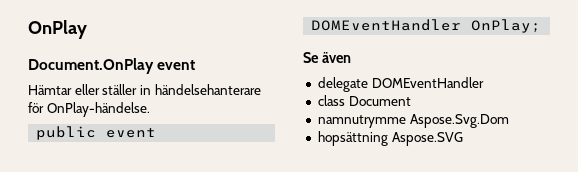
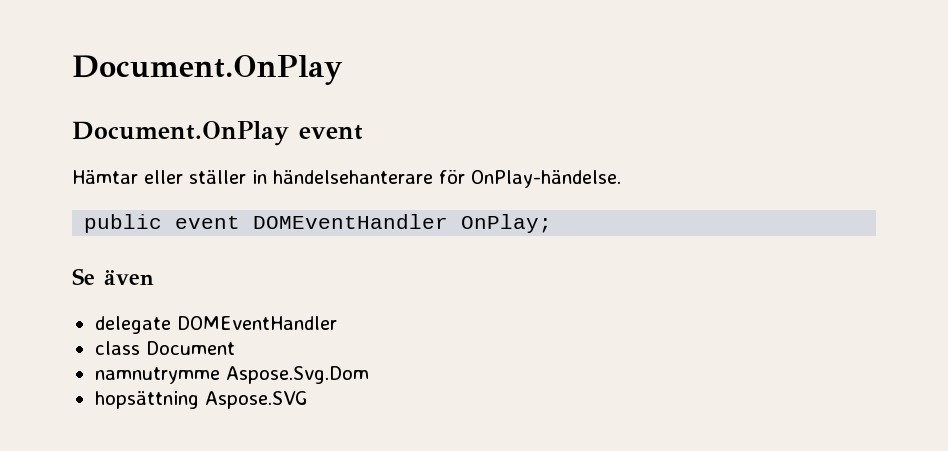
[28,20,87,39] OnPlay -> [72,55,343,85] Document.OnPlay

